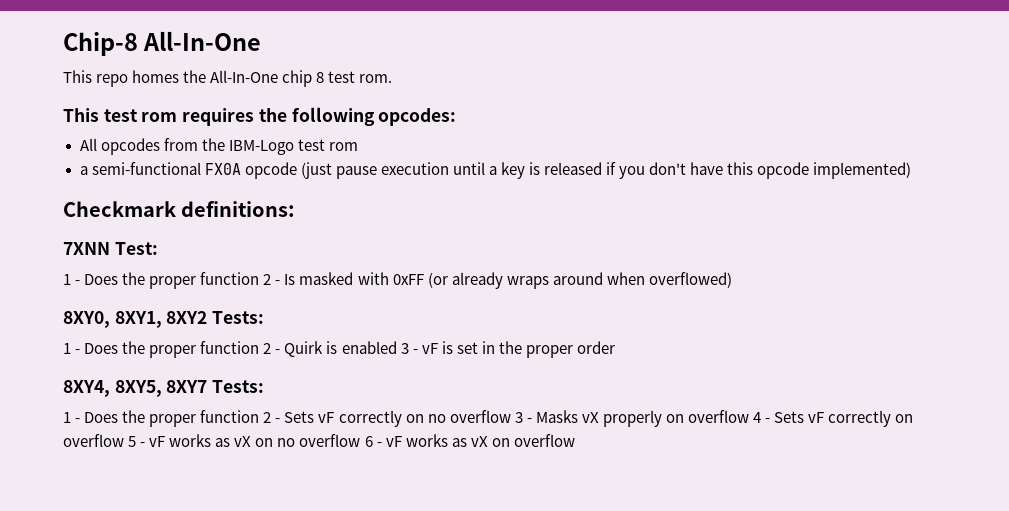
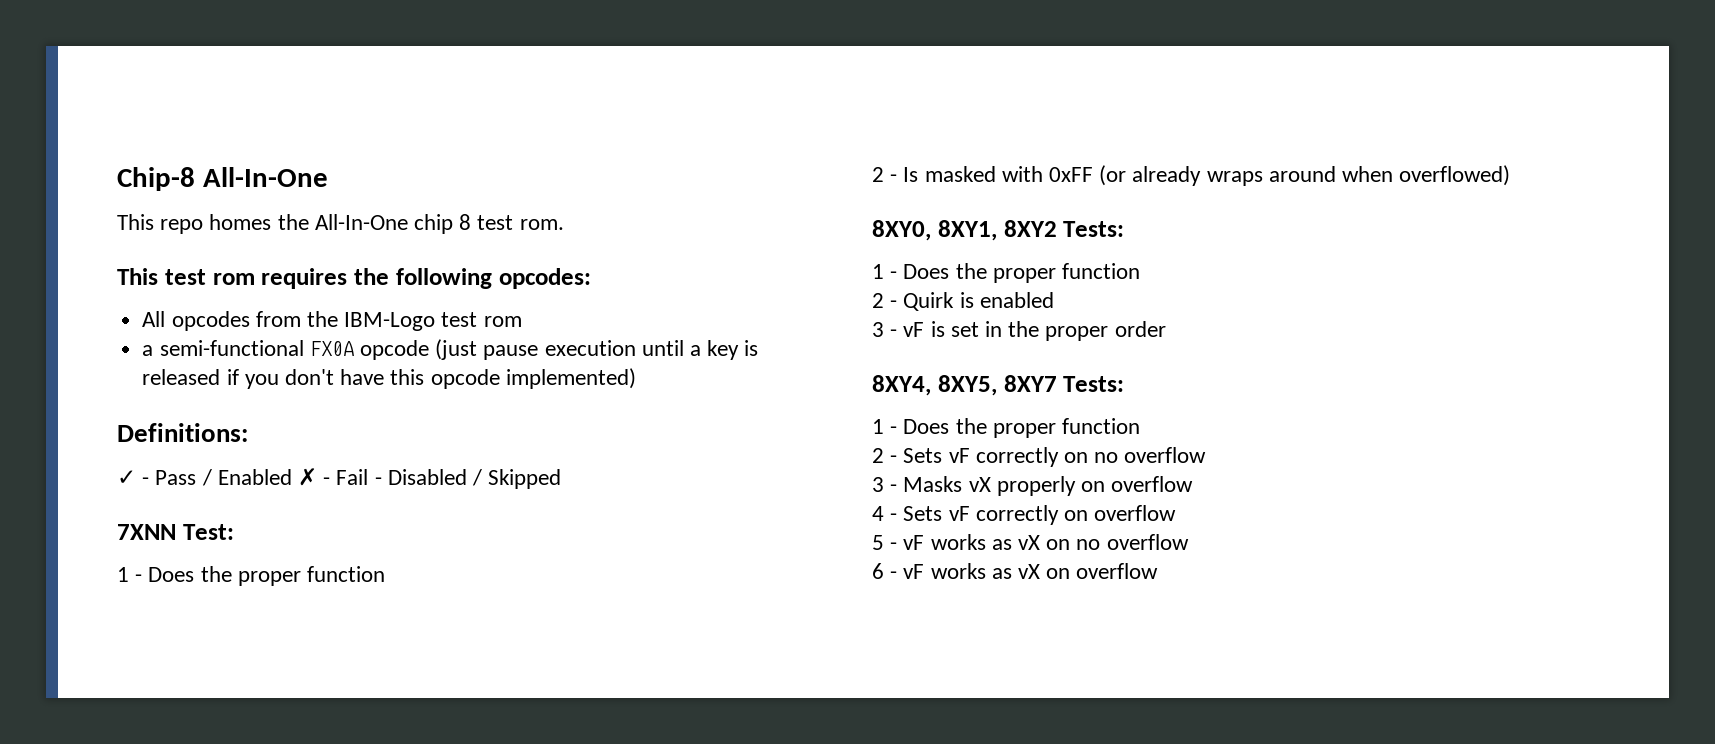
[63,201,296,217] Checkmark definitions: -> [117,423,248,442] [117,468,562,489] Definitions: // ✓ - Pass / Enabled ✗ - Fail - Disabled / Skipped
(260, 278) none -> (386, 574) //
(260, 347) none -> (1141, 271) //
(397, 347) none -> (1054, 300) //
(260, 416) none -> (1141, 426) //
(511, 416) none -> (1207, 455) //
(749, 416) none -> (1194, 484) //
(124, 440) none -> (1177, 513) //
(361, 440) none -> (1189, 542) //

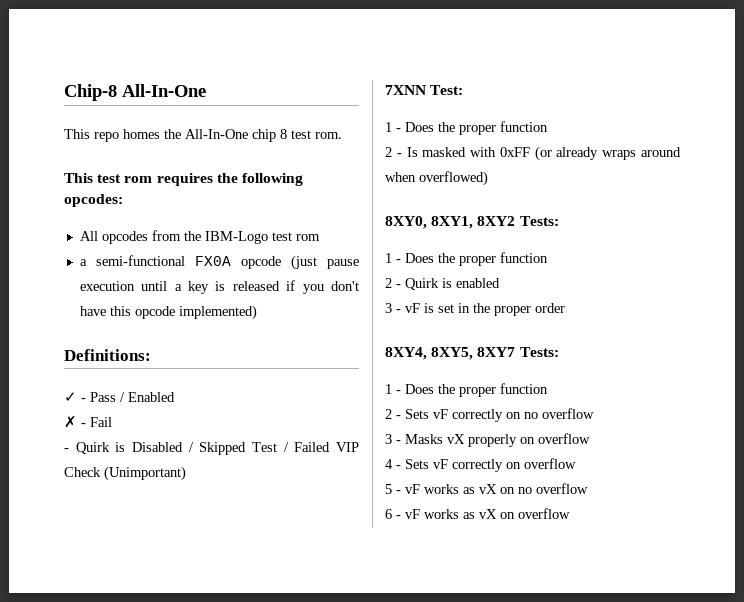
(292, 477) none -> (175, 397) //
[374,477,382,485] - -> [64,442,126,454] // - Quirk is
(562, 479) none -> [252,442,359,452] [64,466,186,481] Test / Failed VIP Check (Unimportant)

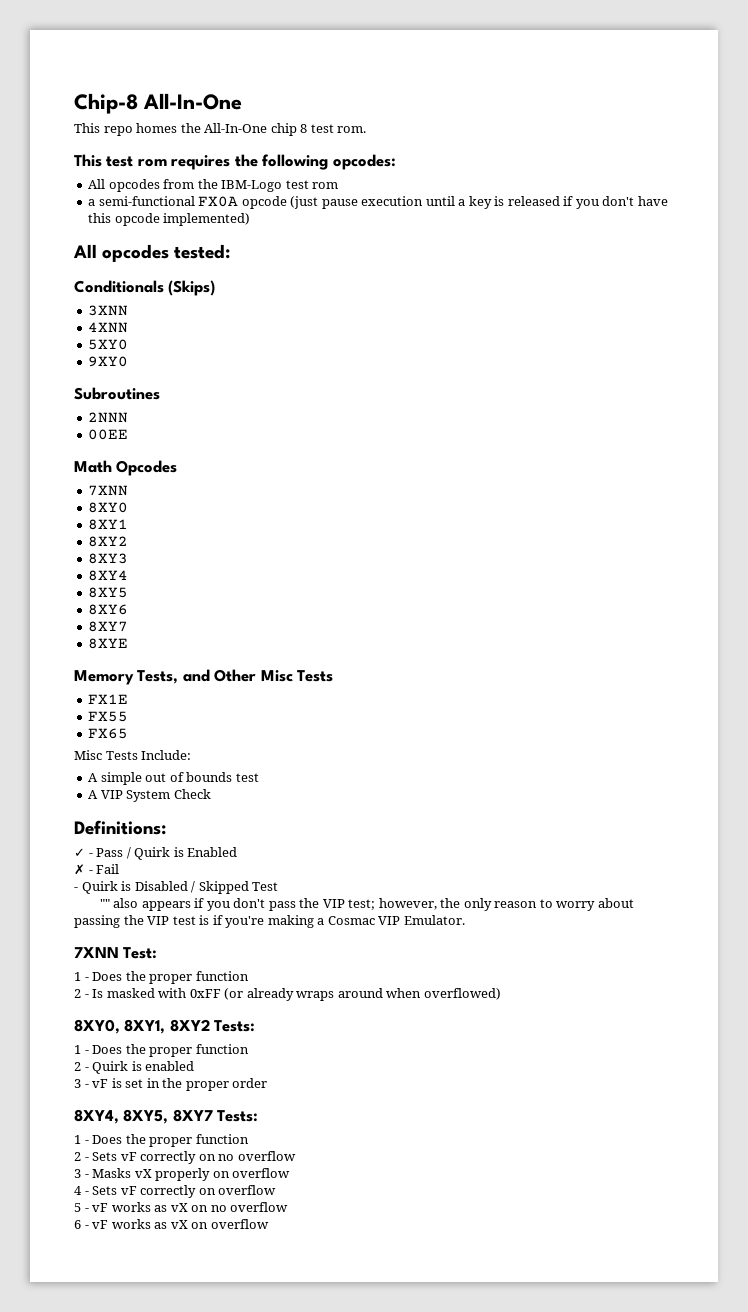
(257, 312) none -> [73,244,231,262] [74,280,216,296] [88,305,129,316] [88,322,129,333] [88,339,129,350] [88,356,129,367] [74,387,160,400] [88,412,129,423] [88,429,129,440] [74,460,178,476] [88,485,129,496] [88,502,129,513] [88,519,129,530] [88,536,129,547] [88,553,129,564] [88,570,129,581] [88,587,129,598] [88,604,129,615] [88,621,129,632] [88,638,129,649] [74,669,334,685] [88,694,129,704] [88,711,129,722] [88,728,129,739] [74,750,192,760] [88,772,259,785] [88,789,211,802] // All opcodes tested: // Conditionals (Skips) // 3XNN // 4XNN // 5XY0 // 9XY0 // Subroutines // 2NNN // 00EE // Math Opcodes // 7XNN // 8XY0 // 8XY1 // 8XY2 // 8XY3 // 8XY4 // 8XY5 // 8XY6 // 8XY7 // 8XYE // Memory Tests, and Other Misc Tests // FX1E // FX55 // FX65 // Misc Tests Include: // A simple out of bounds test // A VIP System Check
(125, 397) none -> [134,847,184,860] Quirk is
[283,442,359,452] [64,466,186,481] / Failed VIP Check (Unimportant) -> [99,898,634,911] [74,915,465,928] // "" also appears if you don't pass the VIP test; however, the only reason to worry about passing the VIP test is if you're making a Cosmac VIP Emulator.

